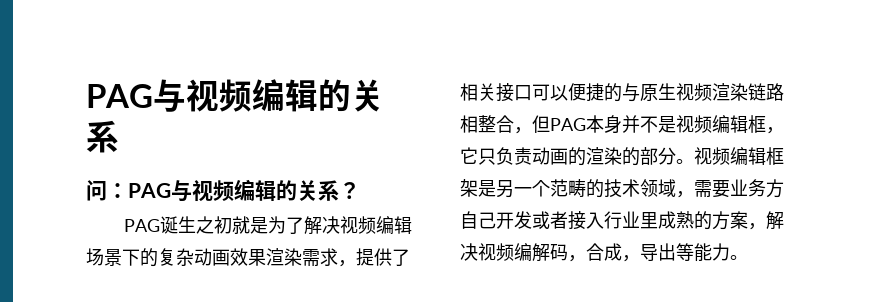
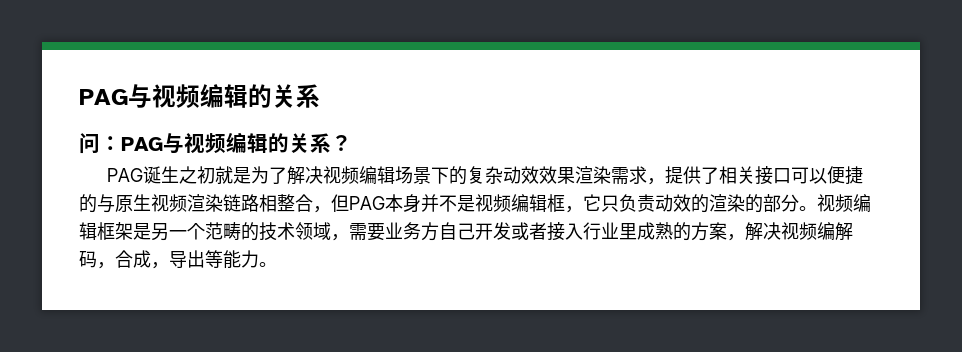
[212,249,230,266] 画 -> [521,166,540,184] 效
[550,148,568,165] 画 -> [673,194,691,212] 效

